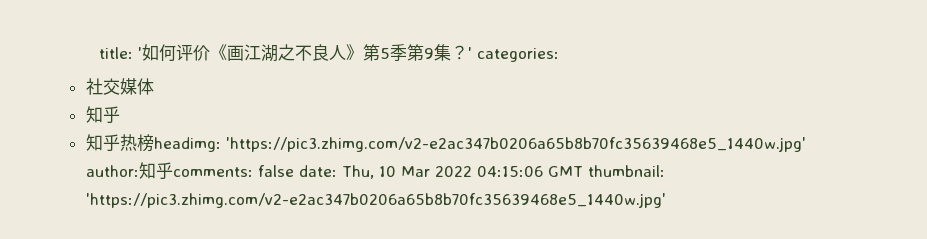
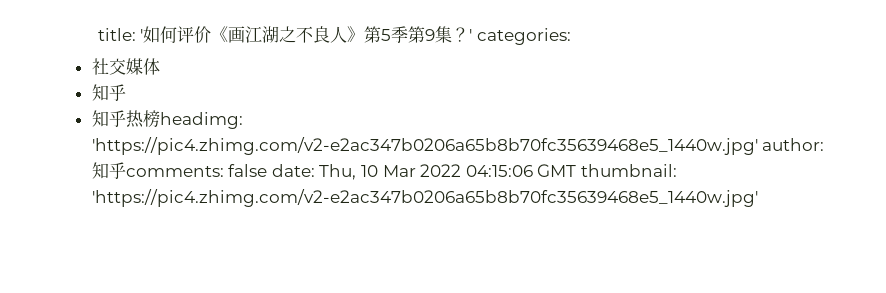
[225,137,806,152] 'https://pic3.zhimg.com/v2-e2ac347b0206a65b8b70fc35639468e5_1440w.jpg' -> [91,137,758,155] 'https://pic4.zhimg.com/v2-e2ac347b0206a65b8b70fc35639468e5_1440w.jpg'
[85,193,666,208] 'https://pic3.zhimg.com/v2-e2ac347b0206a65b8b70fc35639468e5_1440w.jpg' -> [91,189,758,207] 'https://pic4.zhimg.com/v2-e2ac347b0206a65b8b70fc35639468e5_1440w.jpg'

